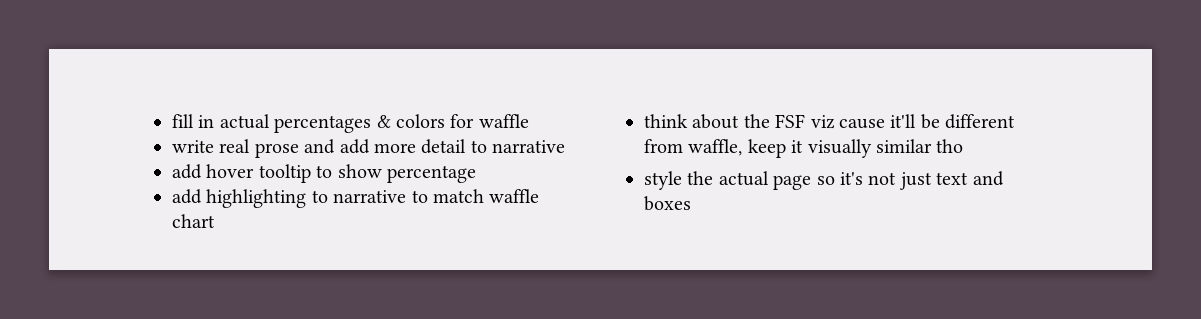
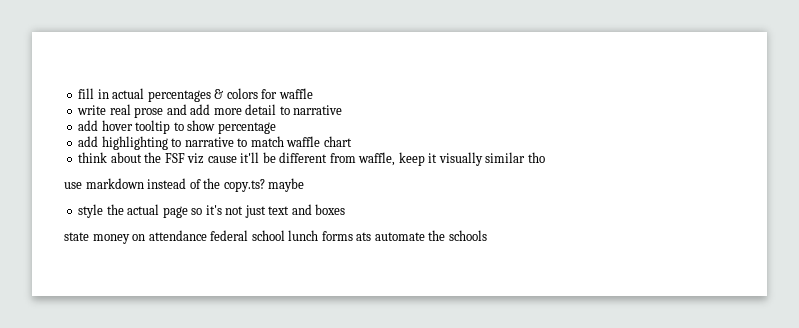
(964, 146) none -> [64,178,305,192] // use markdown instead of the copy.ts? maybe
(691, 203) none -> [64,230,487,244] // state money on attendance federal school lunch forms ats automate the schools

